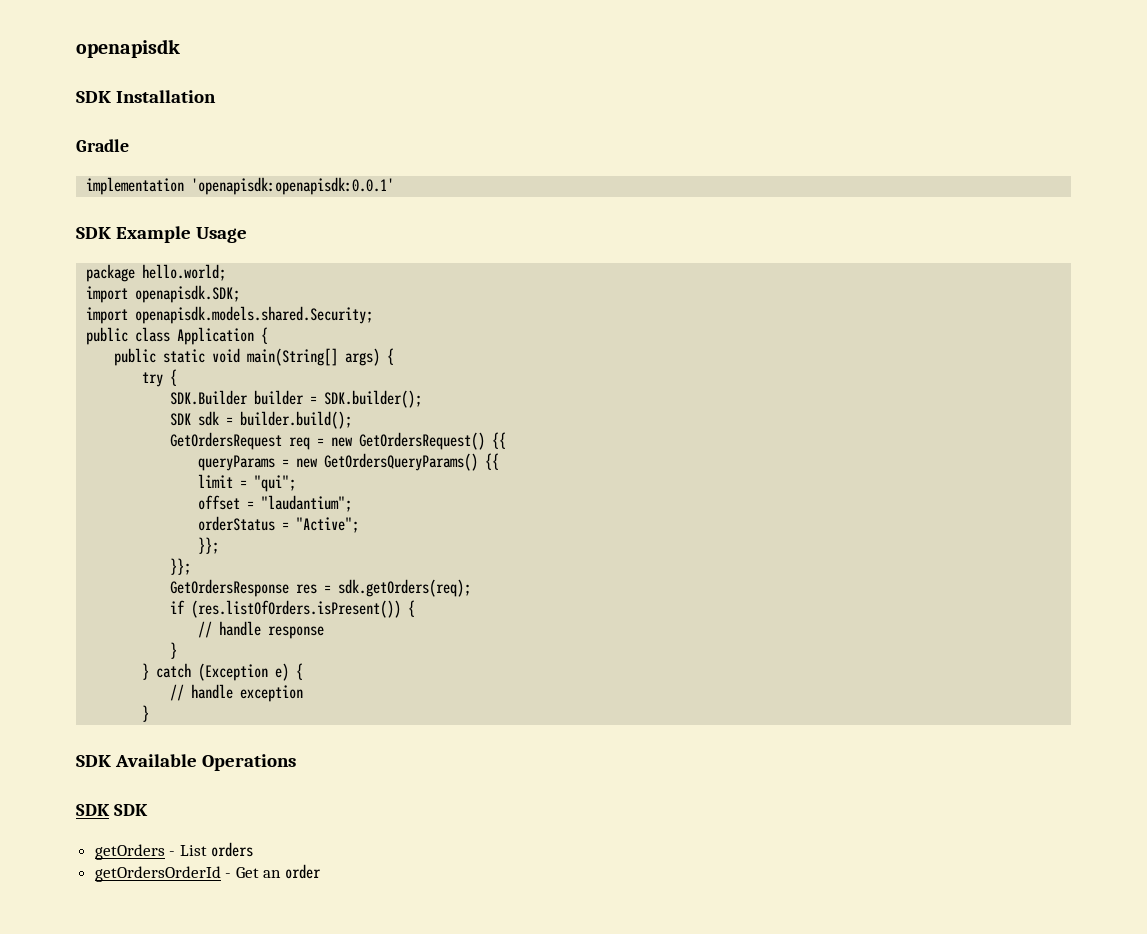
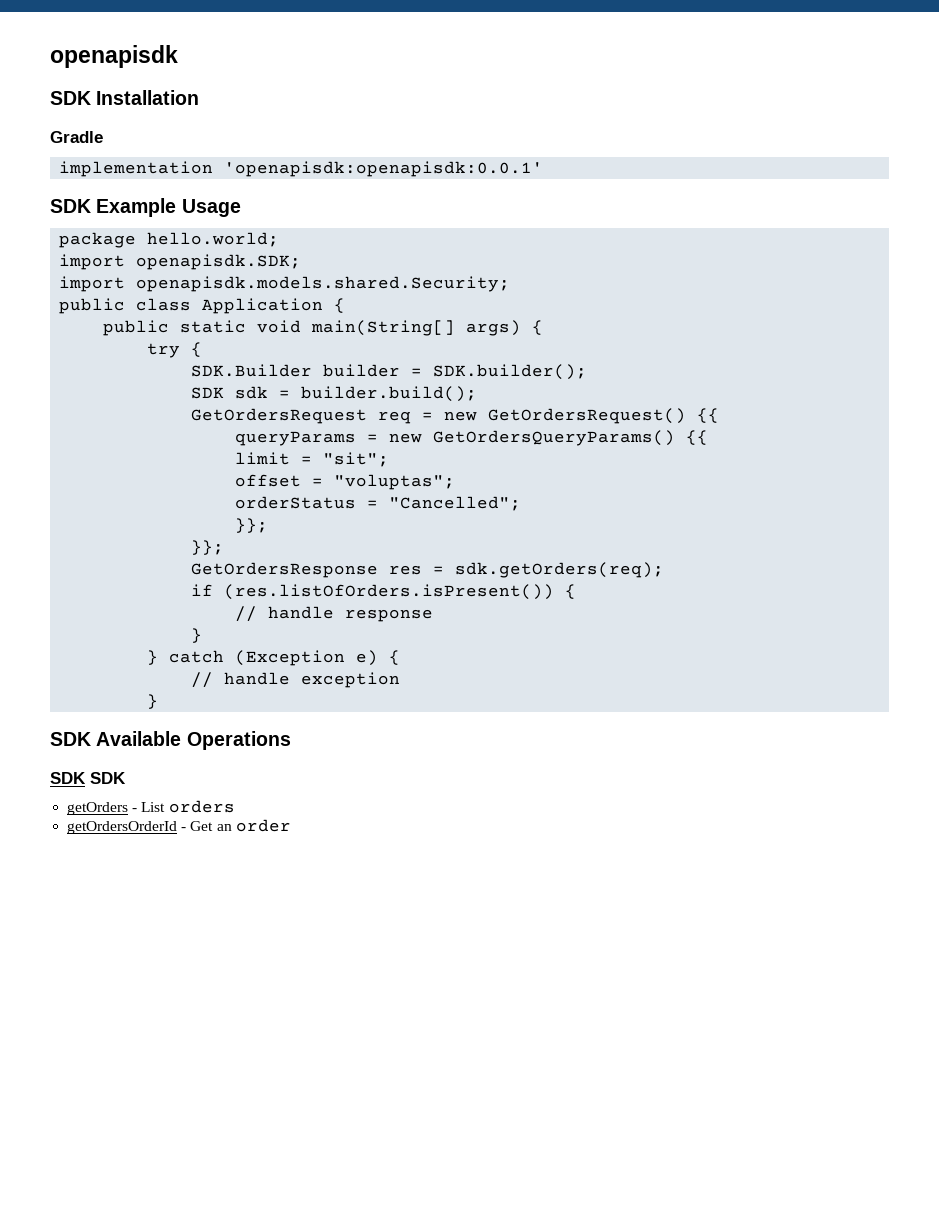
[254,475,297,492] "qui"; -> [323,452,390,467] "sit";
[261,495,353,512] "laudantium"; -> [334,474,456,490] "voluptas";
[296,517,360,533] "Active"; -> [389,496,522,511] "Cancelled";

